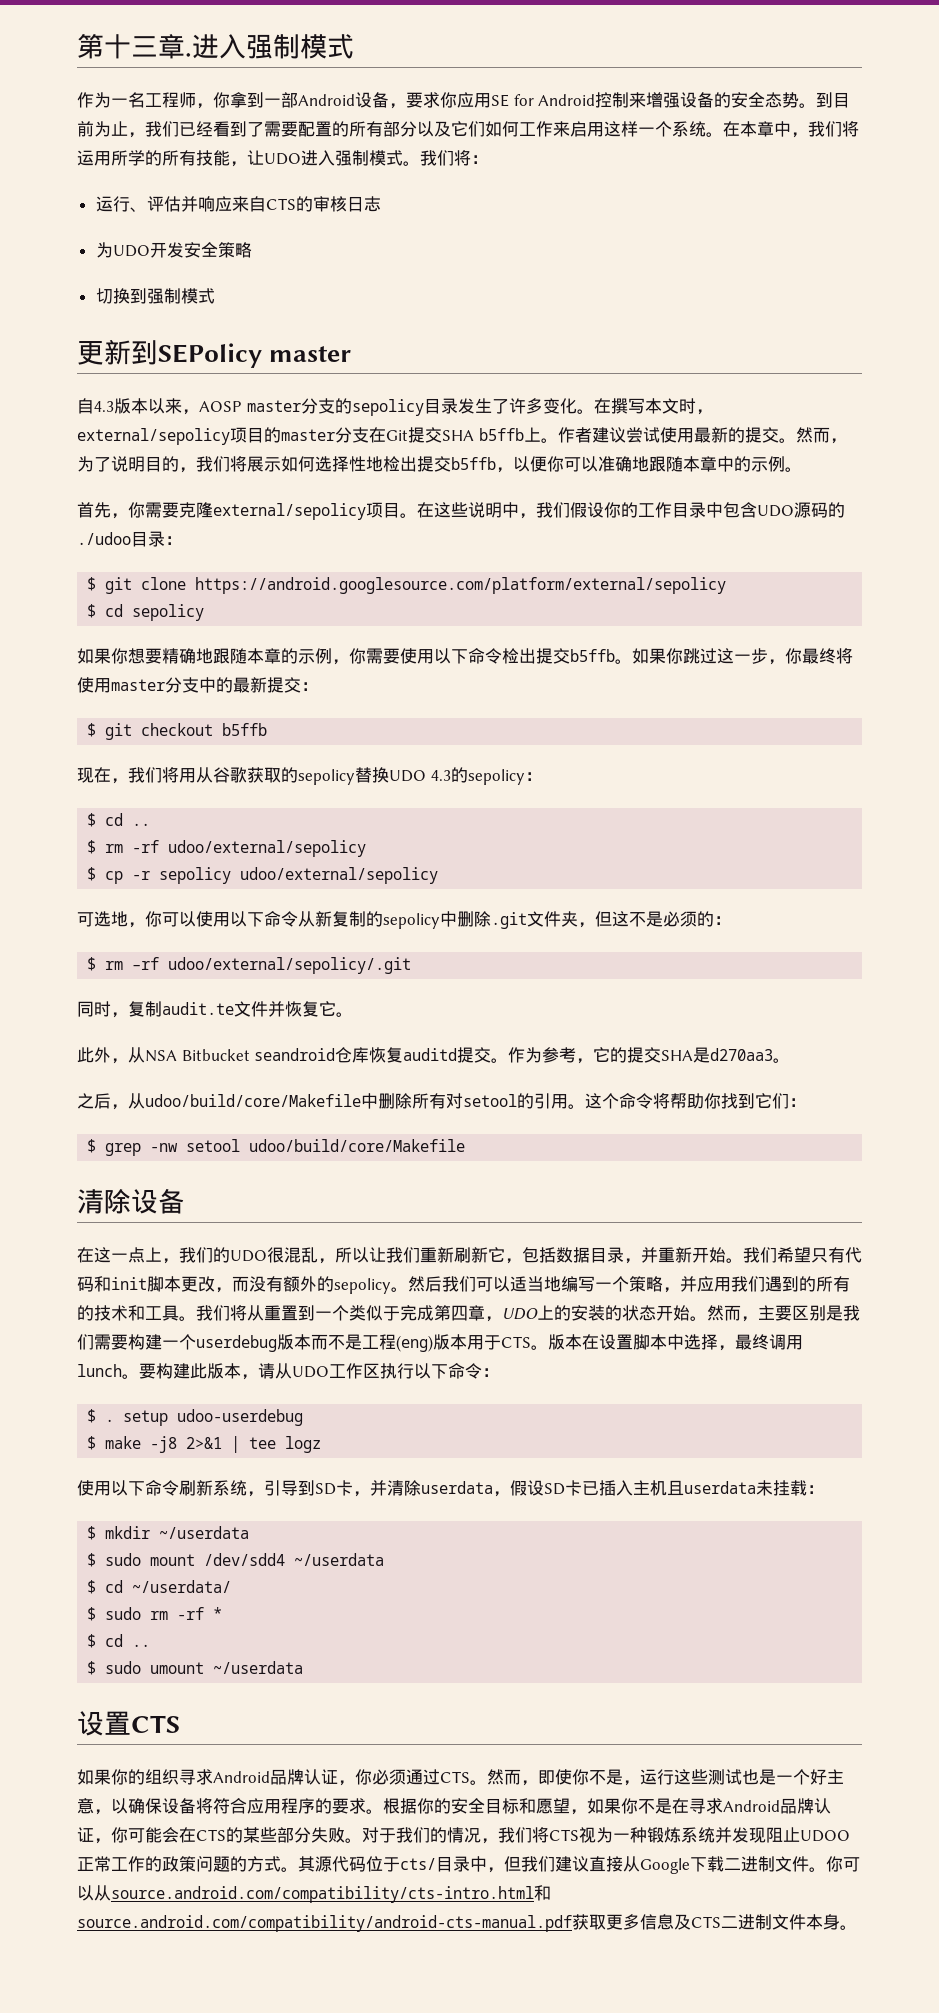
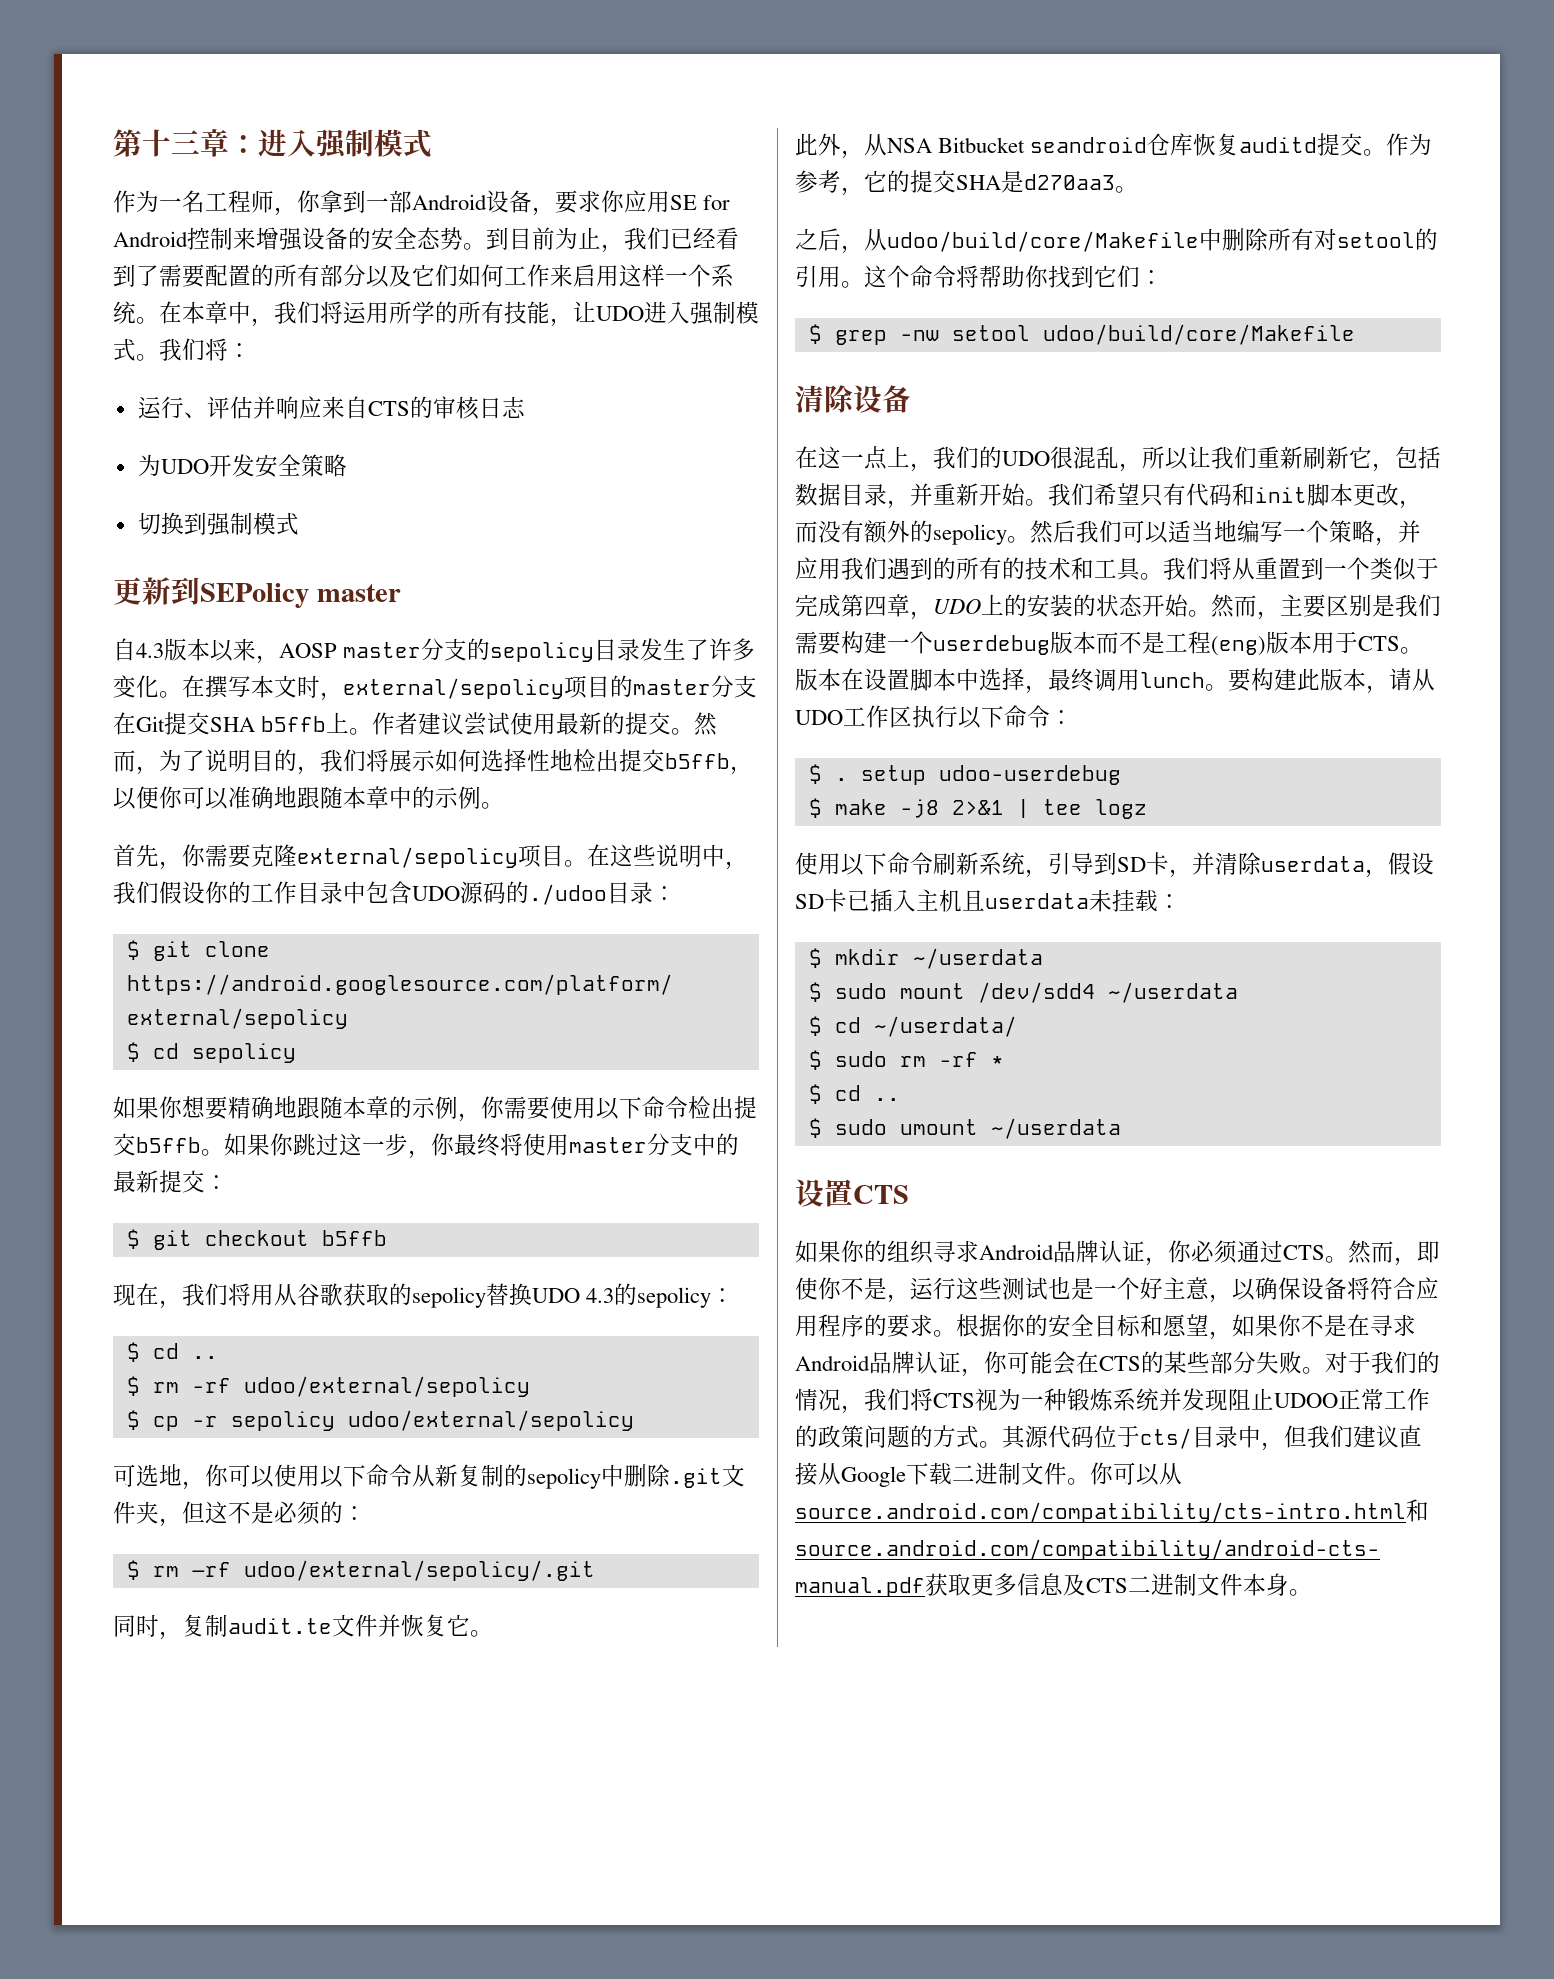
[185,53,192,57] . -> [229,135,258,154] ：

